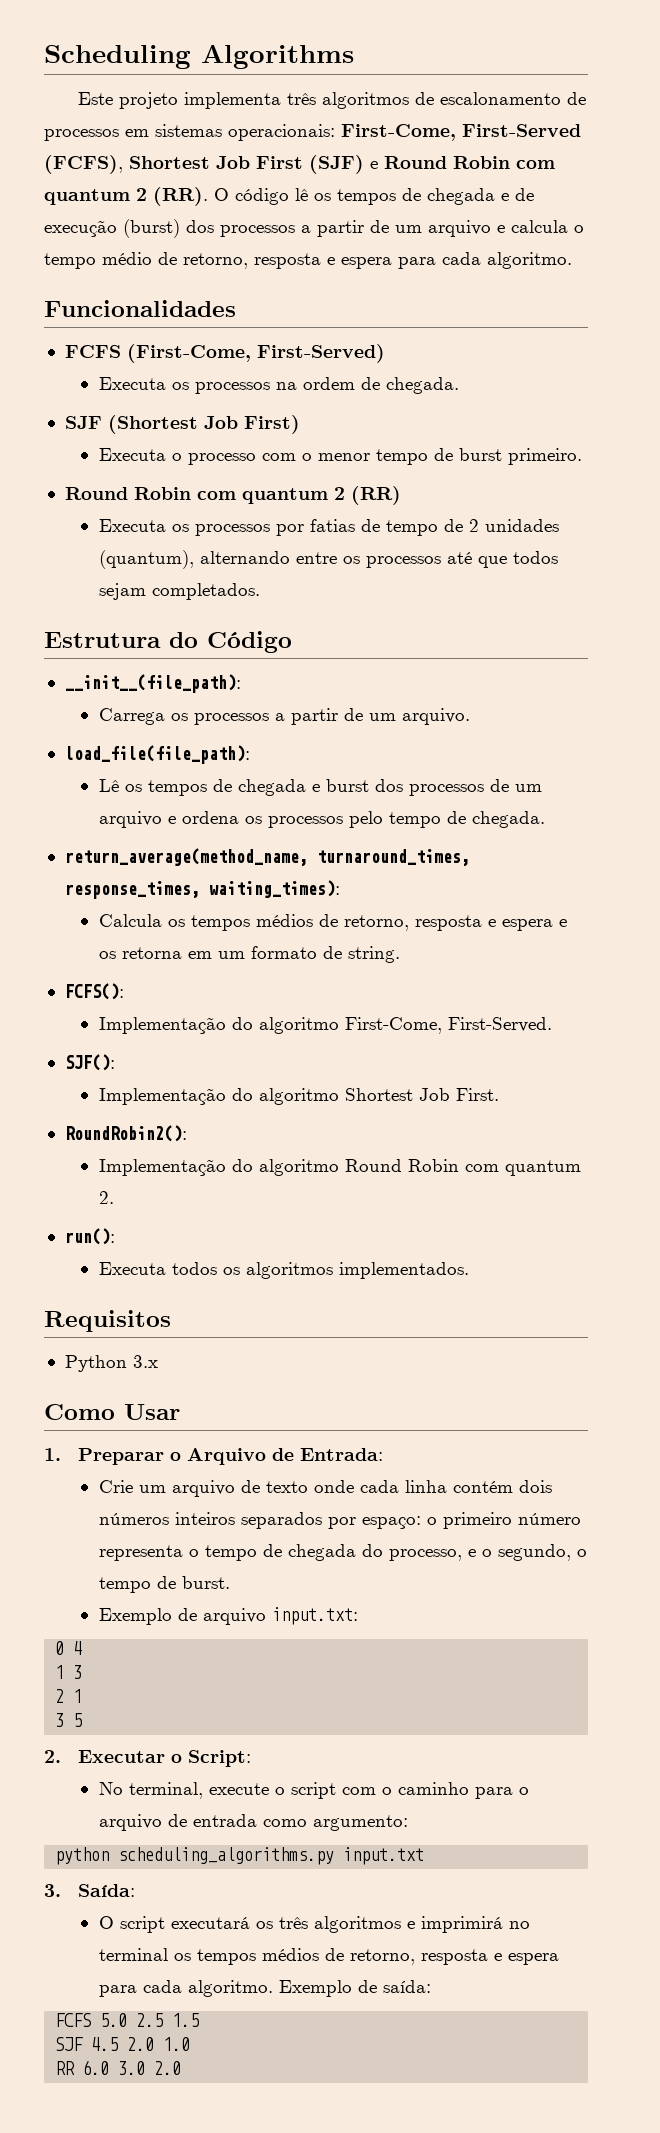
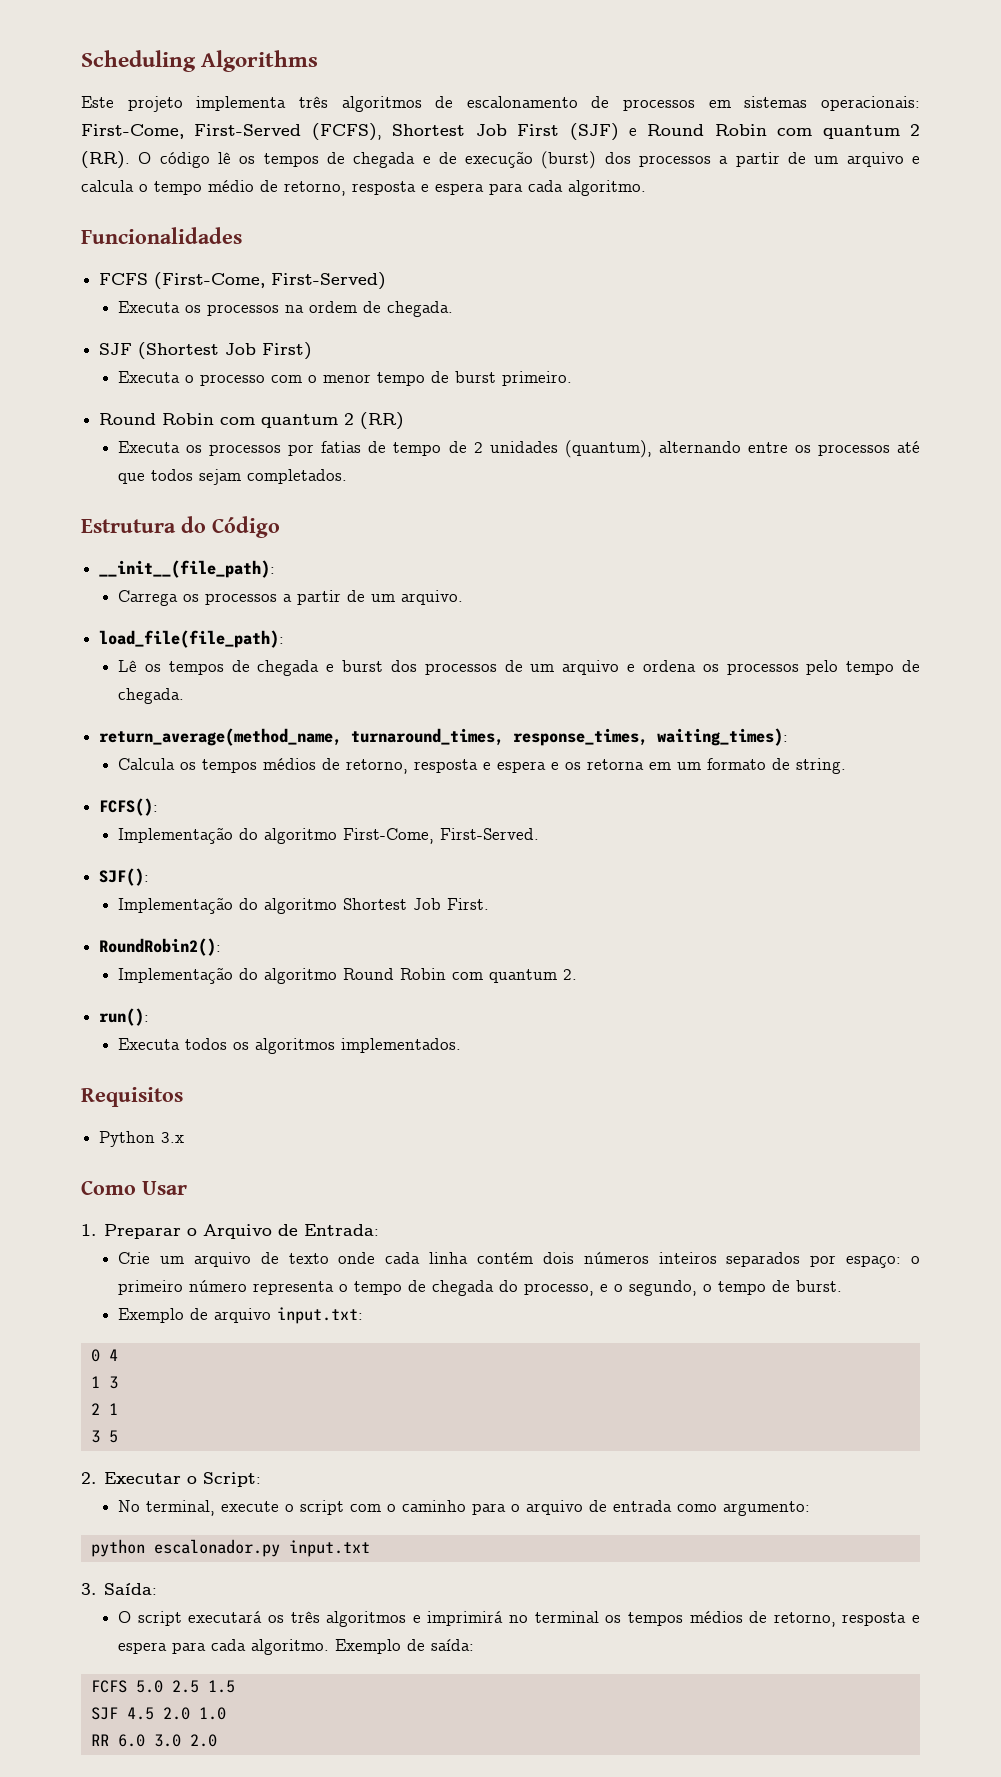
[118,1847,335,1865] scheduling_algorithms.py -> [153,1539,280,1557] escalonador.py

